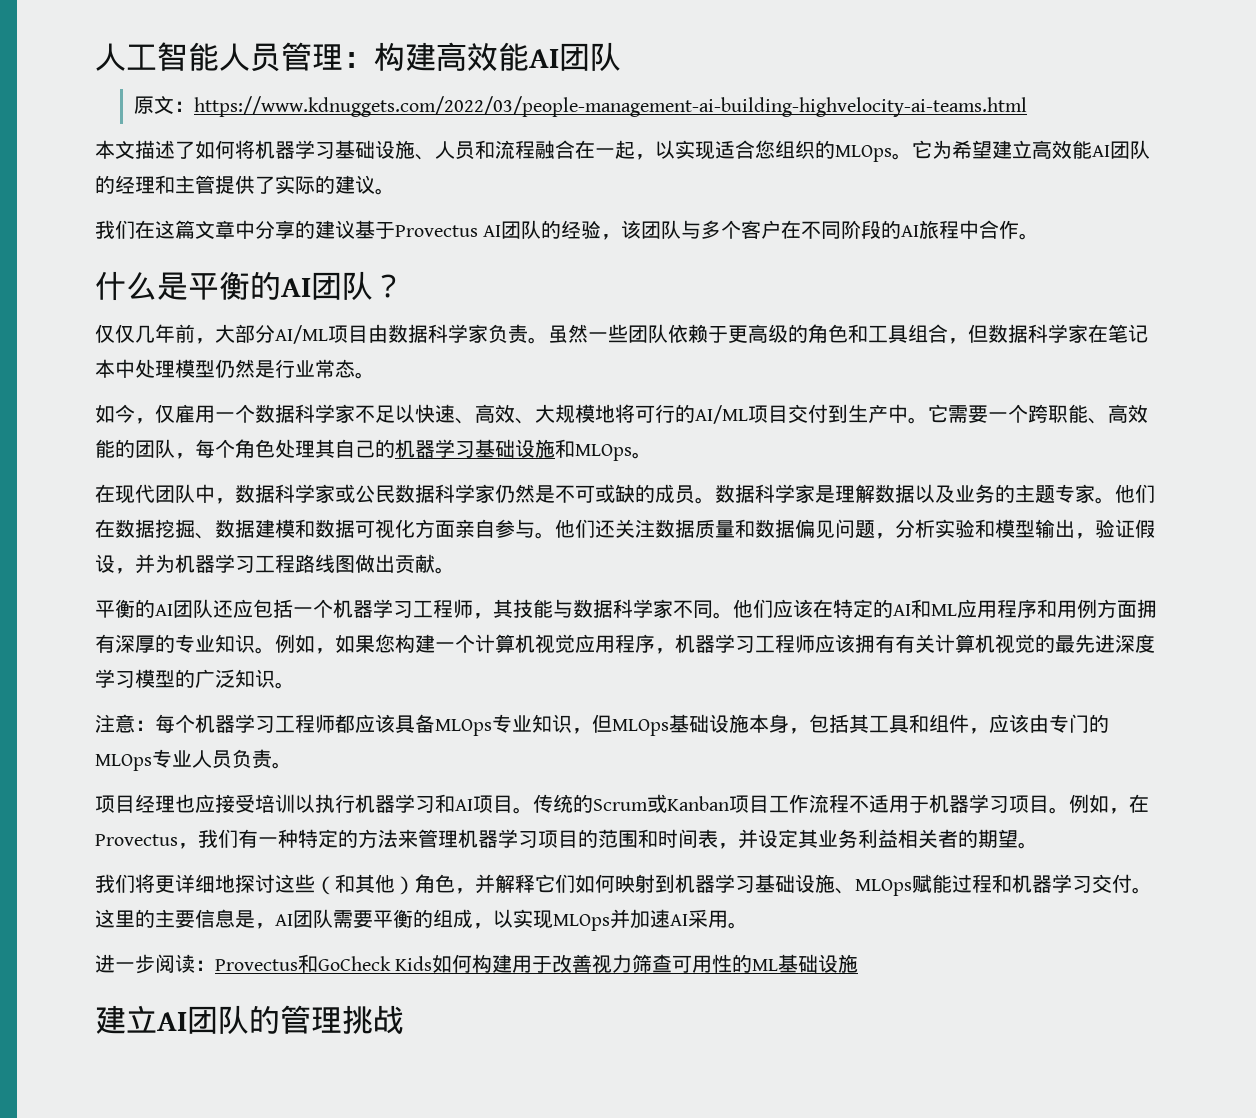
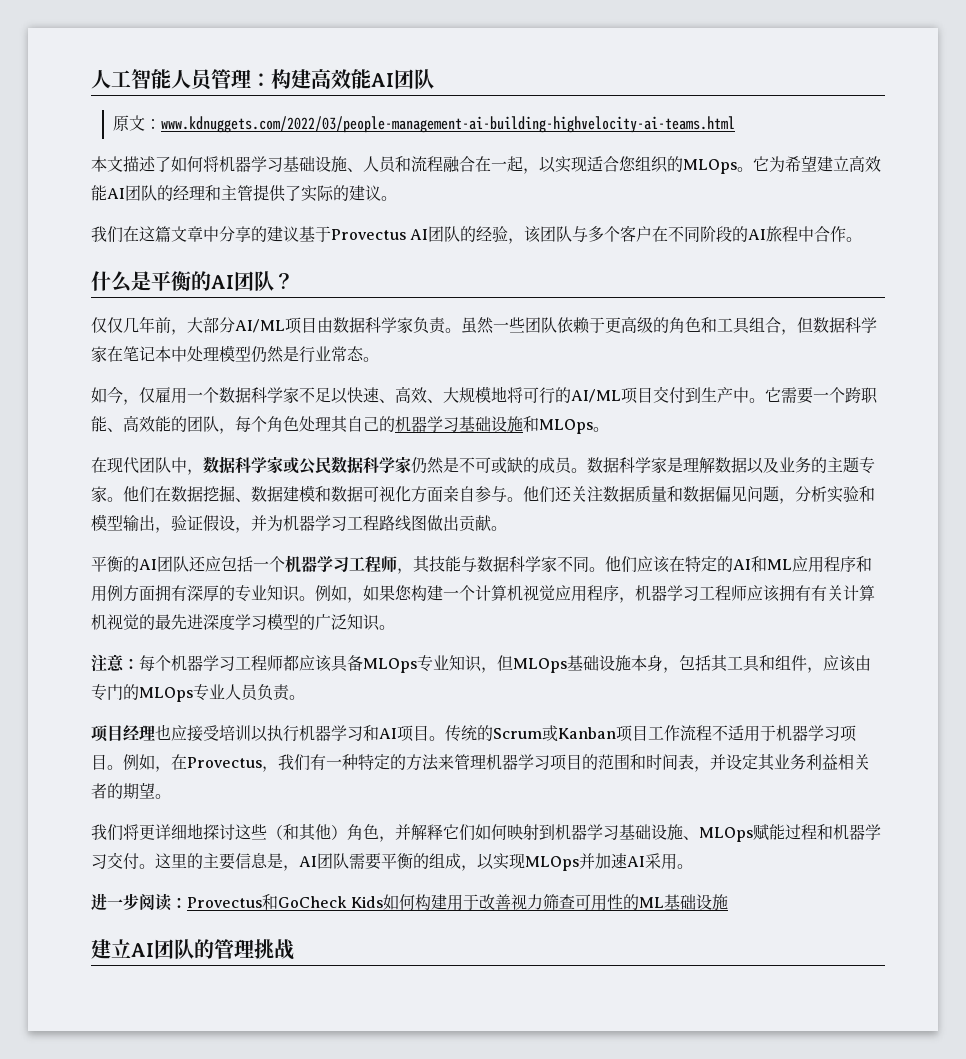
[193,96,1027,117] https://www.kdnuggets.com/2022/03/people-management-ai-building-highvelocity-ai-teams.html -> [160,116,735,133] www.kdnuggets.com/2022/03/people-management-ai-building-highvelocity-ai-teams.html

